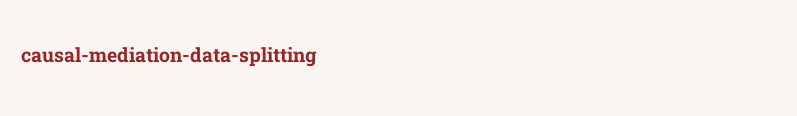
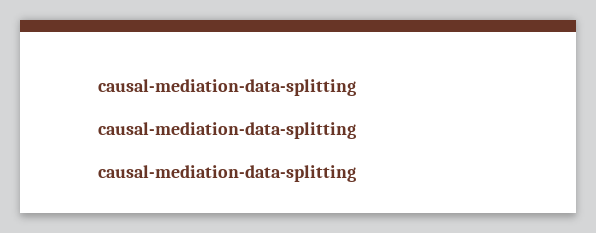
[21,47,317,67] causal-mediation-data-splitting -> [98,79,356,96] [98,122,356,139] [98,165,356,182] causal-mediation-data-splitting // causal-mediation-data-splitting // causal-mediation-data-splitting

